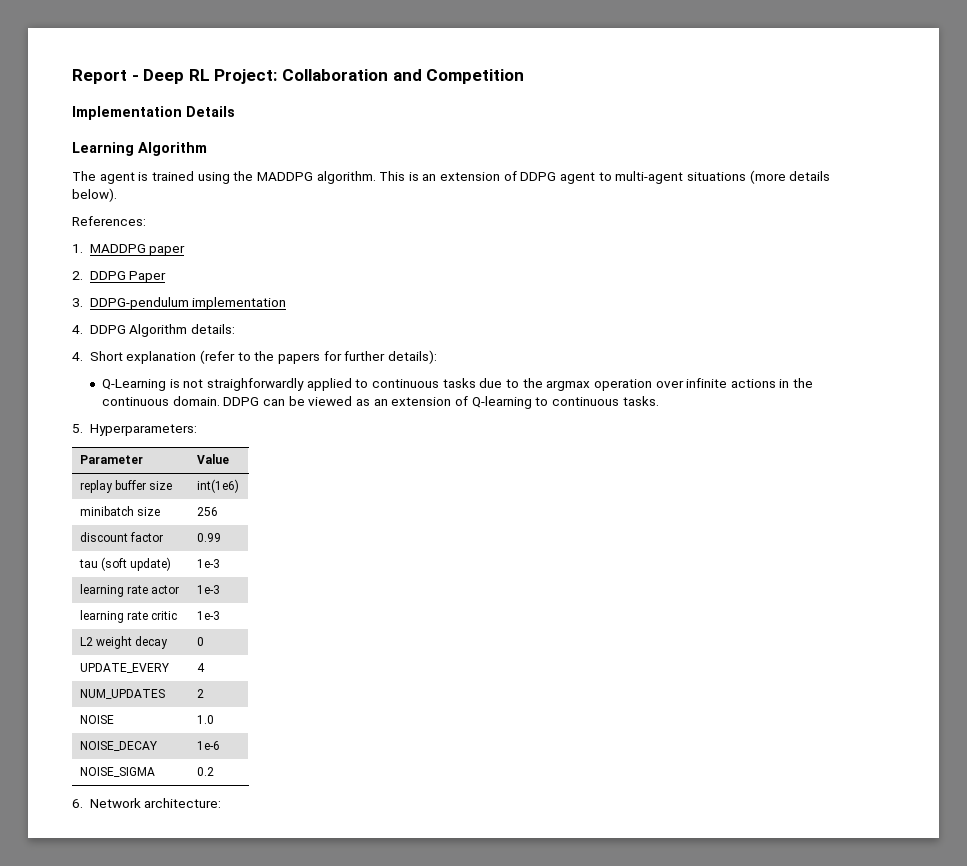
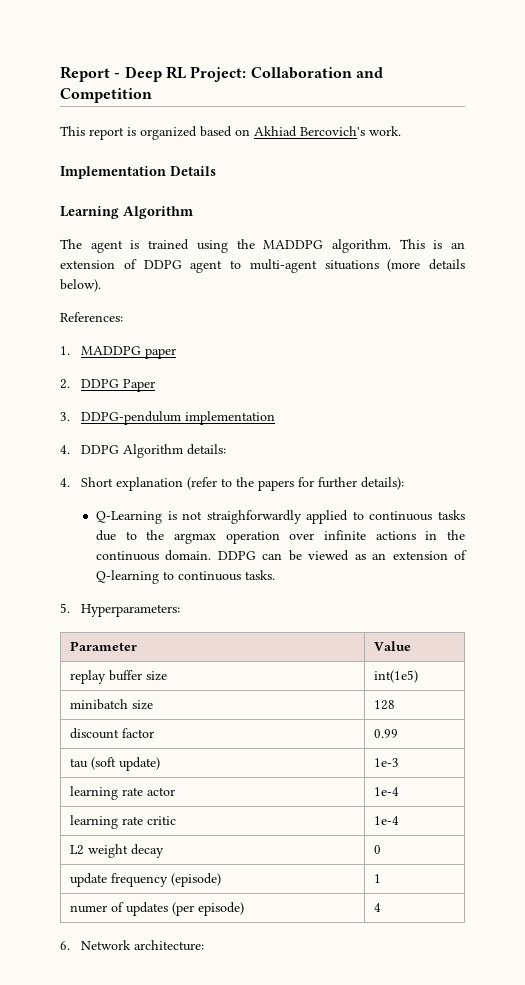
(525, 76) none -> [60,126,401,140] // This report is organized based on Akhiad Bercovich's work.
[196,479,239,493] int(1e6) -> [373,670,418,683] int(1e5)
[196,507,218,516] 256 -> [373,700,395,710] 128
[196,585,220,594] 1e-3 -> [373,787,399,796] 1e-4
[196,611,220,620] 1e-3 -> [373,816,399,825] 1e-4
[79,663,169,673] [196,663,205,672] [79,689,165,699] [196,689,204,698] [79,715,114,724] [196,715,214,724] [79,741,157,751] [196,741,220,750] [79,767,155,777] [196,767,214,776] UPDATE_EVERY | 4 // NUM_UPDATES | 2 // NOISE | 1.0 // NOISE_DECAY | 1e-6 // NOISE_SIGMA | 0.2 -> [69,873,221,887] [373,874,381,883] [69,902,244,916] [373,903,381,912] update frequency (episode) | 1 // numer of updates (per episode) | 4

